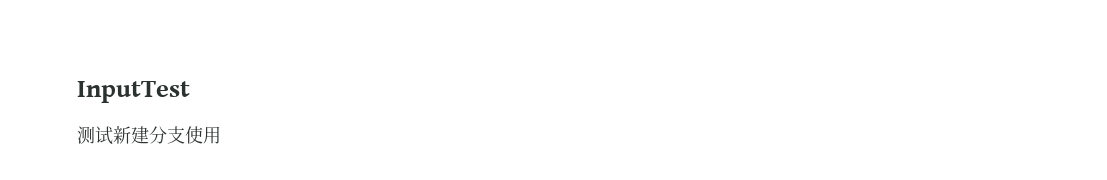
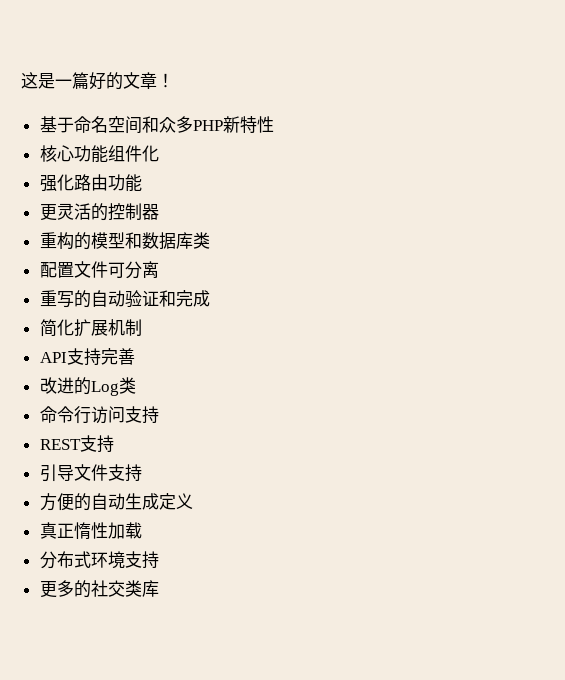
[77,81,190,103] [77,126,221,145] InputTest // 测试新建分支使用 -> [21,72,174,90] [39,116,274,134] [39,145,159,163] [39,174,142,192] [39,203,159,221] [39,232,210,250] [39,261,159,279] [39,290,210,308] [39,319,142,337] [39,348,135,366] [39,377,136,396] [39,406,159,424] [39,435,114,453] [39,464,142,482] [39,493,193,511] [39,522,142,539] [39,551,159,569] [39,580,159,598] 这是一篇好的文章！ // 基于命名空间和众多PHP新特性 // 核心功能组件化 // 强化路由功能 // 更灵活的控制器 // 重构的模型和数据库类 // 配置文件可分离 // 重写的自动验证和完成 // 简化扩展机制 // API支持完善 // 改进的Log类 // 命令行访问支持 // REST支持 // 引导文件支持 // 方便的自动生成定义 // 真正惰性加载 // 分布式环境支持 // 更多的社交类库

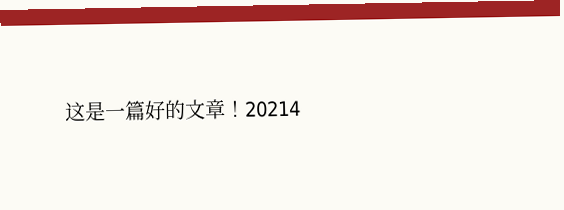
[39,116,274,134] [39,145,159,163] [39,174,142,192] [39,203,159,221] [39,232,210,250] [39,261,159,279] [39,290,210,308] [39,319,142,337] [39,348,135,366] [39,377,136,396] [39,406,159,424] [39,435,114,453] [39,464,142,482] [39,493,193,511] [39,522,142,539] [39,551,159,569] [39,580,159,598] // 基于命名空间和众多PHP新特性 // 核心功能组件化 // 强化路由功能 // 更灵活的控制器 // 重构的模型和数据库类 // 配置文件可分离 // 重写的自动验证和完成 // 简化扩展机制 // API支持完善 // 改进的Log类 // 命令行访问支持 // REST支持 // 引导文件支持 // 方便的自动生成定义 // 真正惰性加载 // 分布式环境支持 // 更多的社交类库 -> [244,100,301,118] 20214

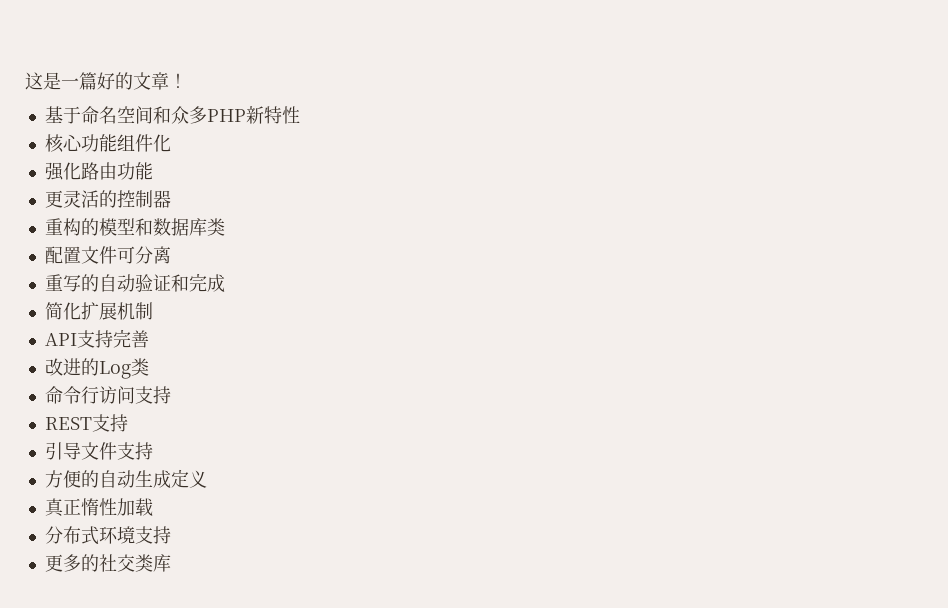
[244,100,301,118] 20214 -> [44,106,300,124] [44,134,171,153] [44,162,153,181] [44,190,171,208] [44,218,225,236] [44,246,171,264] [44,273,225,292] [44,302,153,320] [44,329,149,348] [44,358,149,379] [44,386,171,404] [44,414,128,432] [44,442,153,460] [44,469,207,488] [44,498,153,517] [44,526,171,545] [44,554,171,572] // 基于命名空间和众多PHP新特性 // 核心功能组件化 // 强化路由功能 // 更灵活的控制器 // 重构的模型和数据库类 // 配置文件可分离 // 重写的自动验证和完成 // 简化扩展机制 // API支持完善 // 改进的Log类 // 命令行访问支持 // REST支持 // 引导文件支持 // 方便的自动生成定义 // 真正惰性加载 // 分布式环境支持 // 更多的社交类库

